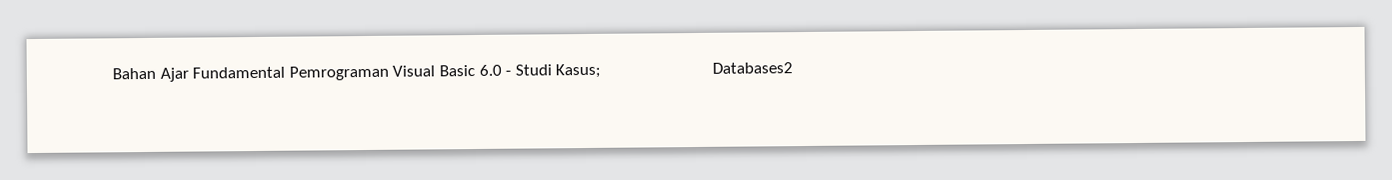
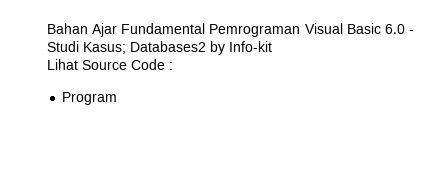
(793, 68) none -> [210,41,272,55] [47,59,173,70] [62,92,118,105] by Info-kit // Lihat Source Code : // Program

